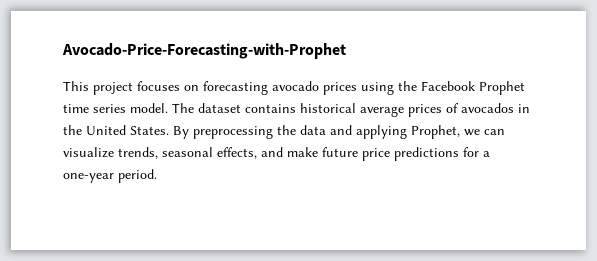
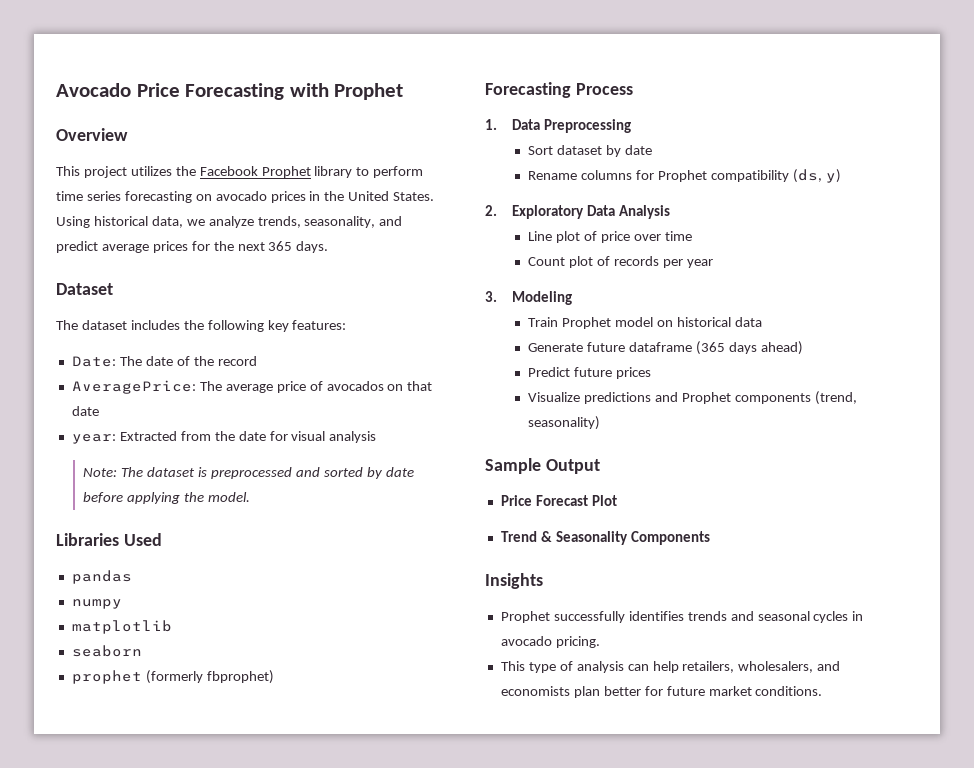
[62,43,346,59] [63,81,525,95] [63,103,530,117] [63,125,505,139] [63,147,490,161] [63,169,157,183] Avocado-Price-Forecasting-with-Prophet // This project focuses on forecasting avocado prices using the Facebook Prophet time series model. The dataset contains historical average prices of avocados in the United States. By preprocessing the data and applying Prophet, we can visualize trends, seasonal effects, and make future price predictions for a one-year period. -> [56,83,404,100] [56,128,128,141] [56,166,424,178] [56,191,435,203] [56,216,403,228] [56,241,329,253] [56,283,113,295] [56,320,347,332] [71,356,257,367] [71,380,433,394] [71,406,99,416] [71,431,377,444] [83,467,414,479] [83,492,251,504] [56,533,162,546] [71,570,132,584] [71,599,122,609] [71,620,172,634] [71,645,142,657] [71,670,274,684] [485,82,633,98] [485,119,632,133] [528,145,653,157] [528,169,841,183] [485,205,671,219] [528,231,692,243] [528,256,713,268] [485,291,573,305] [528,317,762,329] [528,341,803,355] [528,367,652,379] [528,391,857,405] [528,416,601,430] [485,458,600,474] [500,495,617,506] [500,531,710,545] [485,573,543,589] [500,611,864,623] [500,636,600,648] [500,661,841,673] [500,686,823,698] Avocado Price Forecasting with Prophet // Overview // This project utilizes the Facebook Prophet library to perform time series forecasting on avocado prices in the United States. Using historical data, we analyze trends, seasonality, and predict average prices for the next 365 days. // Dataset // The dataset includes the following key features: // Date: The date of the record // AveragePrice: The average price of avocados on that date // year: Extracted from the date for visual analysis // Note: The dataset is preprocessed and sorted by date before applying the model. // Libraries Used // pandas // numpy // matplotlib // seaborn // prophet (formerly fbprophet) // Forecasting Process // 1. Data Preprocessing // Sort dataset by date // Rename columns for Prophet compatibility (ds, y) // 2. Exploratory Data Analysis // Line plot of price over time // Count plot of records per year // 3. Modeling // Train Prophet model on historical data // Generate future dataframe (365 days ahead) // Predict future prices // Visualize predictions and Prophet components (trend, seasonality) // Sample Output // Price Forecast Plot // Trend & Seasonality Components // Insights // Prophet successfully identifies trends and seasonal cycles in avocado pricing. // This type of analysis can help retailers, wholesalers, and economists plan better for future market conditions.

